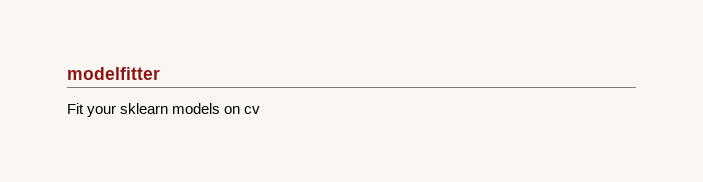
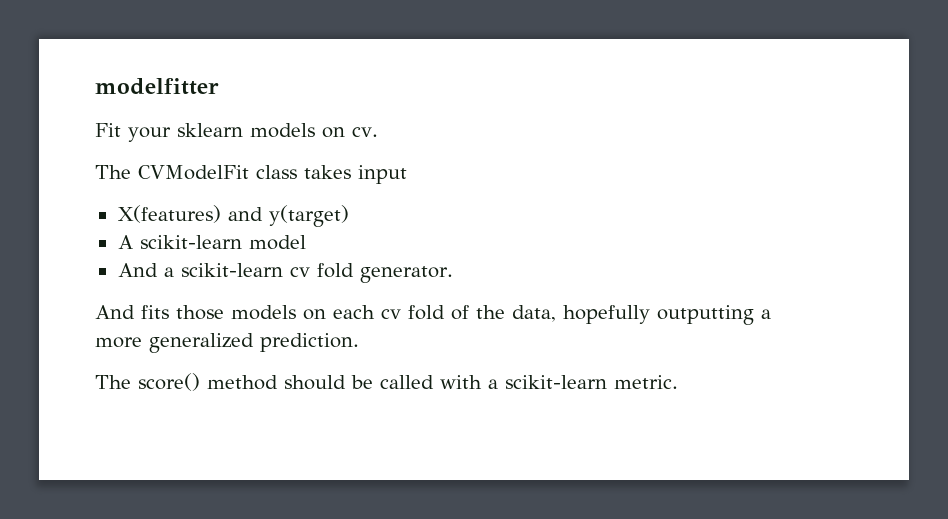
[244,106,261,114] cv -> [352,127,378,137] [95,165,407,184] [117,205,349,227] [117,235,306,250] [117,263,453,283] [95,305,771,325] [95,333,359,353] [95,373,678,391] cv. // The CVModelFit class takes input // X(features) and y(target) // A scikit-learn model // And a scikit-learn cv fold generator. // And fits those models on each cv fold of the data, hopefully outputting a more generalized prediction. // The score() method should be called with a scikit-learn metric.

